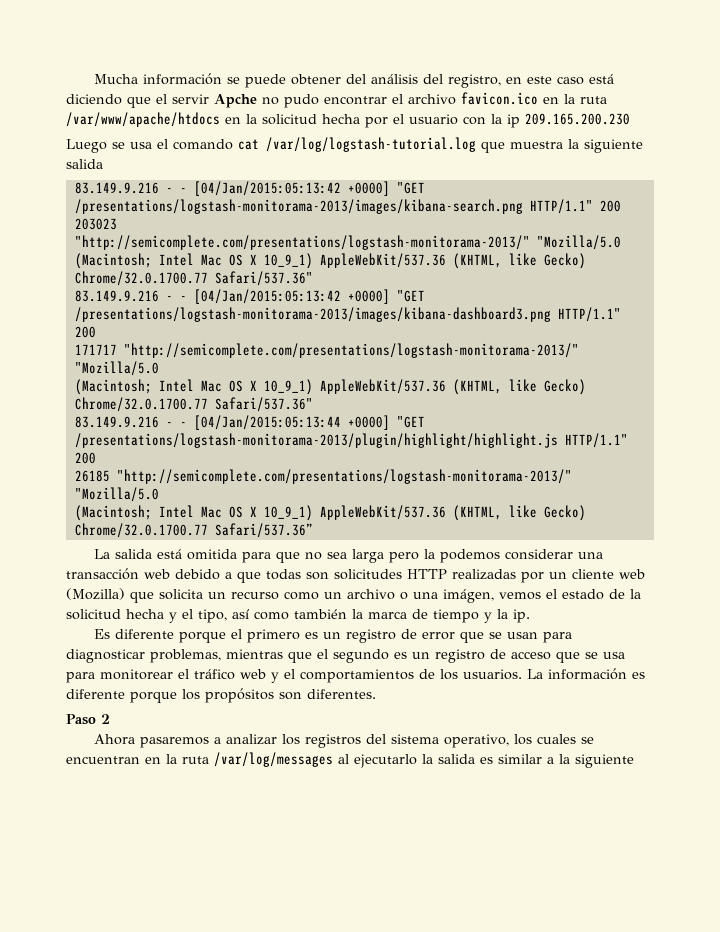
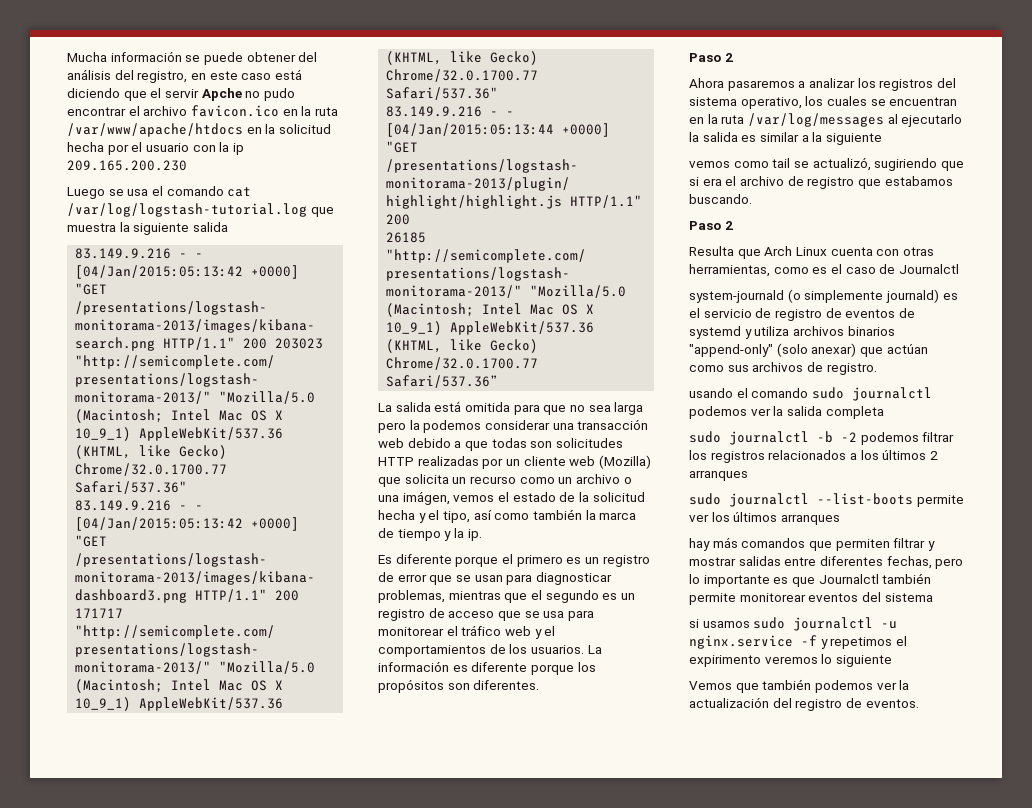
(634, 761) none -> [689,157,964,171] [689,176,953,189] [689,194,752,204] [689,221,733,230] [689,246,934,259] [689,264,959,277] [689,289,958,303] [689,308,915,321] [689,326,895,339] [689,343,928,357] [689,362,877,375] [689,387,932,401] [689,406,884,419] [689,431,955,445] [689,450,938,463] [689,470,748,481] [689,493,964,507] [689,512,840,525] [689,537,935,551] [689,556,964,569] [689,573,932,587] [689,592,933,605] [689,617,898,631] [689,635,907,649] [689,654,892,667] [689,679,910,693] [689,697,919,711] // vemos como tail se actualizó, sugiriendo que si era el archivo de registro que estabamos buscando. // Paso 2 // Resulta que Arch Linux cuenta con otras herramientas, como es el caso de Journalctl // system-journald (o simplemente journald) es el servicio de registro de eventos de systemd y utiliza archivos binarios "append-only" (solo anexar) que actúan como sus archivos de registro. // usando el comando sudo journalctl podemos ver la salida completa // sudo journalctl -b -2 podemos filtrar los registros relacionados a los últimos 2 arranques // sudo journalctl --list-boots permite ver los últimos arranques // hay más comandos que permiten filtrar y mostrar salidas entre diferentes fechas, pero lo importante es que Journalctl también permite monitorear eventos del sistema // si usamos sudo journalctl -u nginx.service -f y repetimos el expirimento veremos lo siguiente // Vemos que también podemos ver la actualización del registro de eventos.

